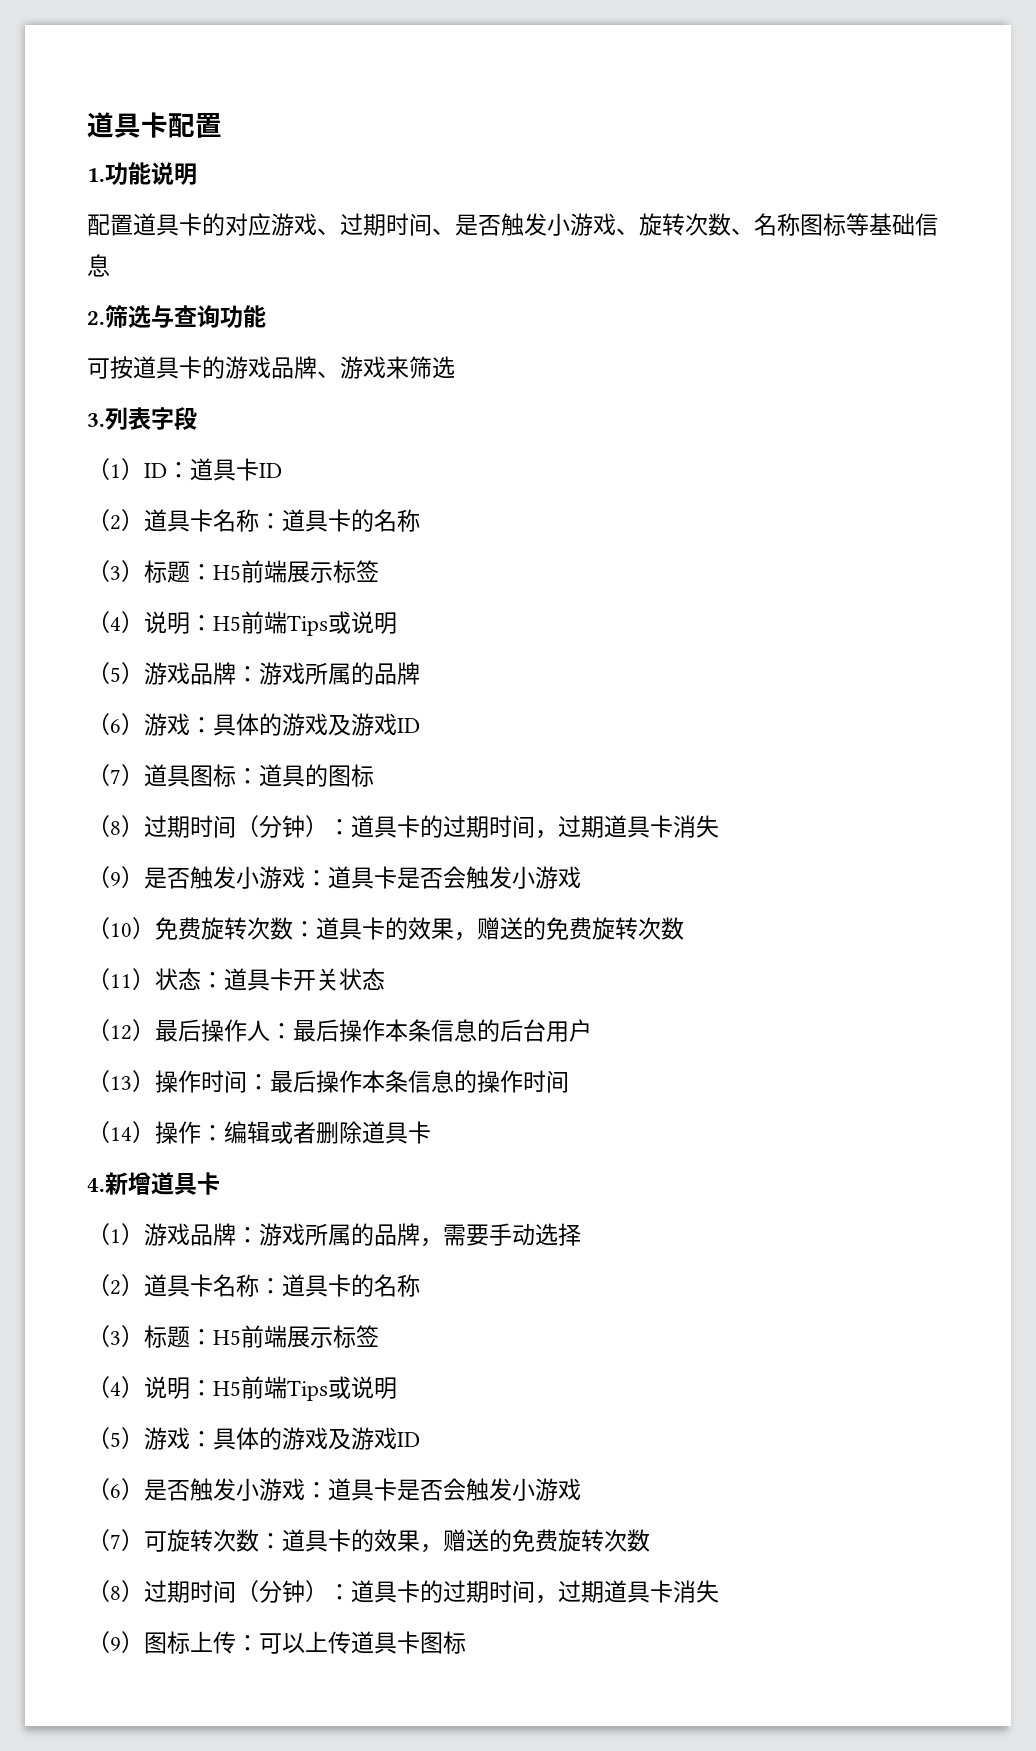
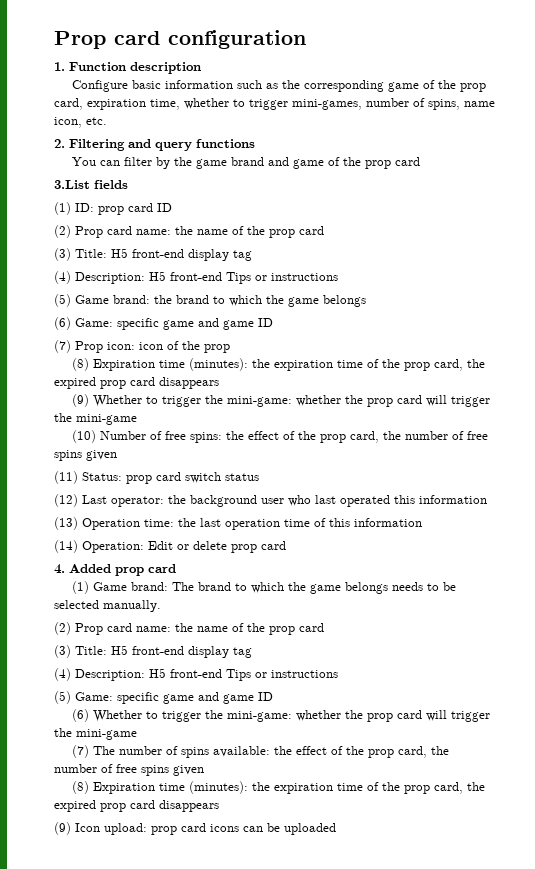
[87,112,222,138] [87,162,197,185] [87,213,938,236] [87,254,110,277] [87,305,266,328] [87,356,455,379] [87,407,197,430] [87,458,282,481] [87,509,420,532] [87,560,379,583] [87,611,397,636] [87,662,420,685] [87,713,420,736] [87,764,374,787] [87,815,719,839] [87,866,581,889] [87,917,684,941] [87,968,385,991] [87,1019,592,1042] [87,1070,569,1093] [87,1121,431,1144] [87,1172,220,1195] [87,1223,581,1247] [87,1274,420,1297] [87,1325,379,1348] [87,1376,397,1401] [87,1427,420,1450] [87,1478,581,1501] [87,1529,650,1553] [87,1580,719,1604] [87,1631,466,1654] 道具卡配置 // 1.功能说明 // 配置道具卡的对应游戏、过期时间、是否触发小游戏、旋转次数、名称图标等基础信息 // 2.筛选与查询功能 // 可按道具卡的游戏品牌、游戏来筛选 // 3.列表字段 // （1）ID：道具卡ID // （2）道具卡名称：道具卡的名称 // （3）标题：H5前端展示标签 // （4）说明：H5前端Tips或说明 // （5）游戏品牌：游戏所属的品牌 // （6）游戏：具体的游戏及游戏ID // （7）道具图标：道具的图标 // （8）过期时间（分钟）：道具卡的过期时间，过期道具卡消失 // （9）是否触发小游戏：道具卡是否会触发小游戏 // （10）免费旋转次数：道具卡的效果，赠送的免费旋转次数 // （11）状态：道具卡开关状态 // （12）最后操作人：最后操作本条信息的后台用户 // （13）操作时间：最后操作本条信息的操作时间 // （14）操作：编辑或者删除道具卡 // 4.新增道具卡 // （1）游戏品牌：游戏所属的品牌，需要手动选择 // （2）道具卡名称：道具卡的名称 // （3）标题：H5前端展示标签 // （4）说明：H5前端Tips或说明 // （5）游戏：具体的游戏及游戏ID // （6）是否触发小游戏：道具卡是否会触发小游戏 // （7）可旋转次数：道具卡的效果，赠送的免费旋转次数 // （8）过期时间（分钟）：道具卡的过期时间，过期道具卡消失 // （9）图标上传：可以上传道具卡图标 -> [54,30,306,49] [54,62,201,74] [71,80,486,92] [54,98,495,110] [54,117,107,128] [54,139,255,151] [71,157,420,169] [54,180,128,189] [54,202,172,215] [54,225,324,238] [54,248,252,261] [54,271,338,284] [54,294,366,307] [54,317,273,330] [54,340,230,353] [71,358,485,371] [54,377,219,389] [71,394,490,407] [54,413,137,425] [71,430,488,443] [54,450,117,461] [54,471,259,484] [54,494,487,507] [54,517,422,530] [54,540,286,553] [54,564,176,576] [71,581,456,594] [54,600,161,612] [54,622,324,635] [54,645,252,658] [54,668,338,681] [54,691,273,704] [71,709,490,722] [54,728,137,740] [71,745,449,758] [54,764,204,776] [71,781,485,794] [54,800,219,812] [54,822,336,835] Prop card configuration // 1. Function description // Configure basic information such as the corresponding game of the prop card, expiration time, whether to trigger mini-games, number of spins, name icon, etc. // 2. Filtering and query functions // You can filter by the game brand and game of the prop card // 3.List fields // (1) ID: prop card ID // (2) Prop card name: the name of the prop card // (3) Title: H5 front-end display tag // (4) Description: H5 front-end Tips or instructions // (5) Game brand: the brand to which the game belongs // (6) Game: specific game and game ID // (7) Prop icon: icon of the prop // (8) Expiration time (minutes): the expiration time of the prop card, the expired prop card disappears // (9) Whether to trigger the mini-game: whether the prop card will trigger the mini-game // (10) Number of free spins: the effect of the prop card, the number of free spins given // (11) Status: prop card switch status // (12) Last operator: the background user who last operated this information // (13) Operation time: the last operation time of this information // (14) Operation: Edit or delete prop card // 4. Added prop card // (1) Game brand: The brand to which the game belongs needs to be selected manually. // (2) Prop card name: the name of the prop card // (3) Title: H5 front-end display tag // (4) Description: H5 front-end Tips or instructions // (5) Game: specific game and game ID // (6) Whether to trigger the mini-game: whether the prop card will trigger the mini-game // (7) The number of spins available: the effect of the prop card, the number of free spins given // (8) Expiration time (minutes): the expiration time of the prop card, the expired prop card disappears // (9) Icon upload: prop card icons can be uploaded

